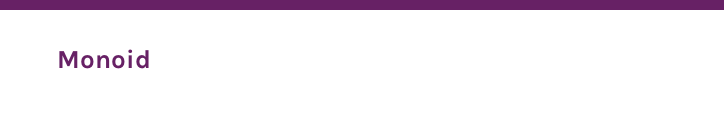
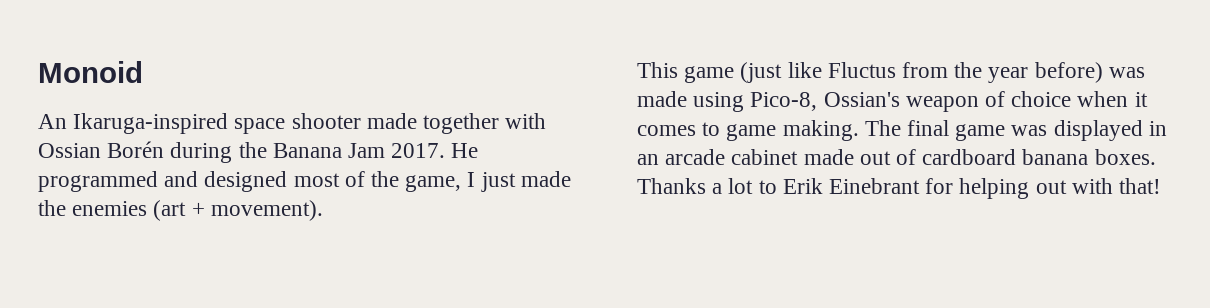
(151, 59) none -> [38,113,547,134] [38,141,479,163] [38,171,571,192] [38,200,323,221] [637,62,1145,83] [637,91,1148,112] [637,120,1167,141] [637,149,1156,165] [637,178,1162,199] // An Ikaruga-inspired space shooter made together with Ossian Borén during the Banana Jam 2017. He programmed and designed most of the game, I just made the enemies (art + movement). // This game (just like Fluctus from the year before) was made using Pico-8, Ossian's weapon of choice when it comes to game making. The final game was displayed in an arcade cabinet made out of cardboard banana boxes. Thanks a lot to Erik Einebrant for helping out with that!

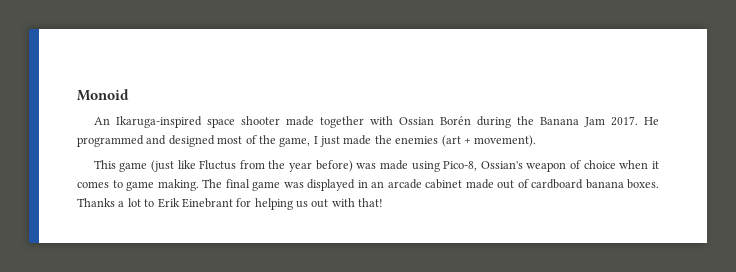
(1030, 188) none -> [296,201,308,208] us

